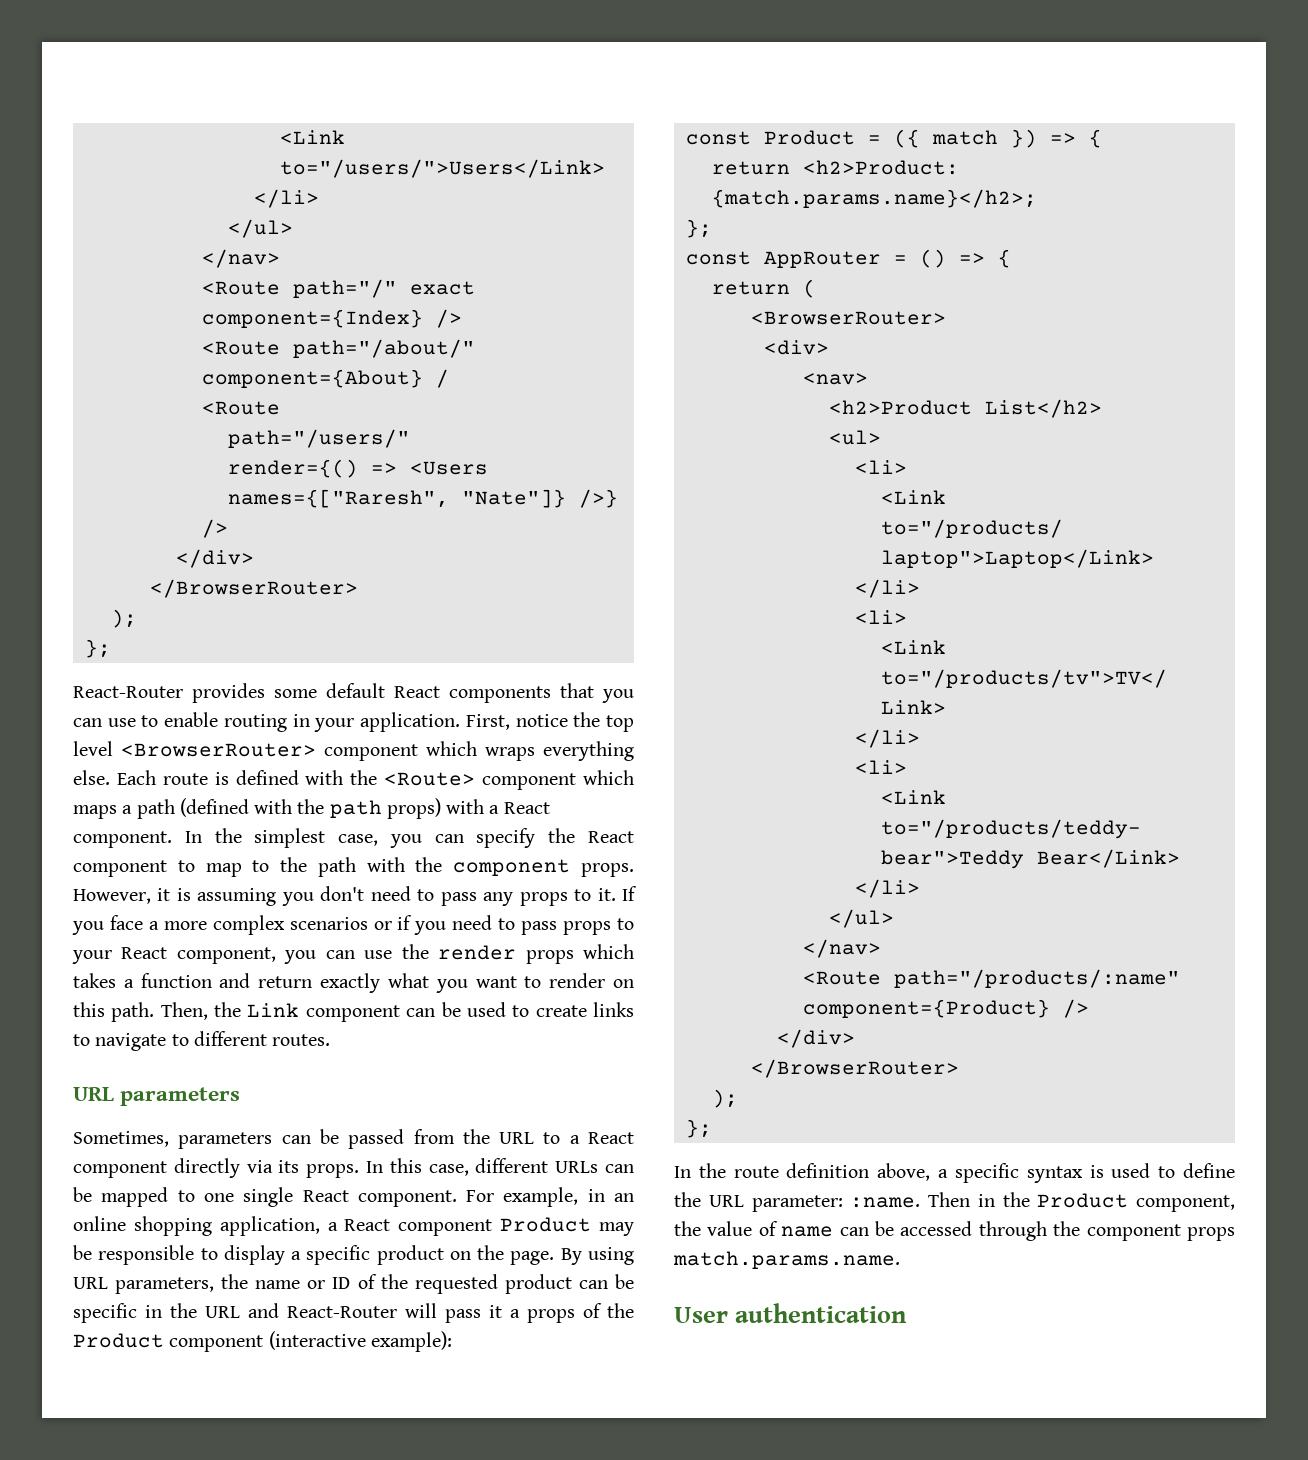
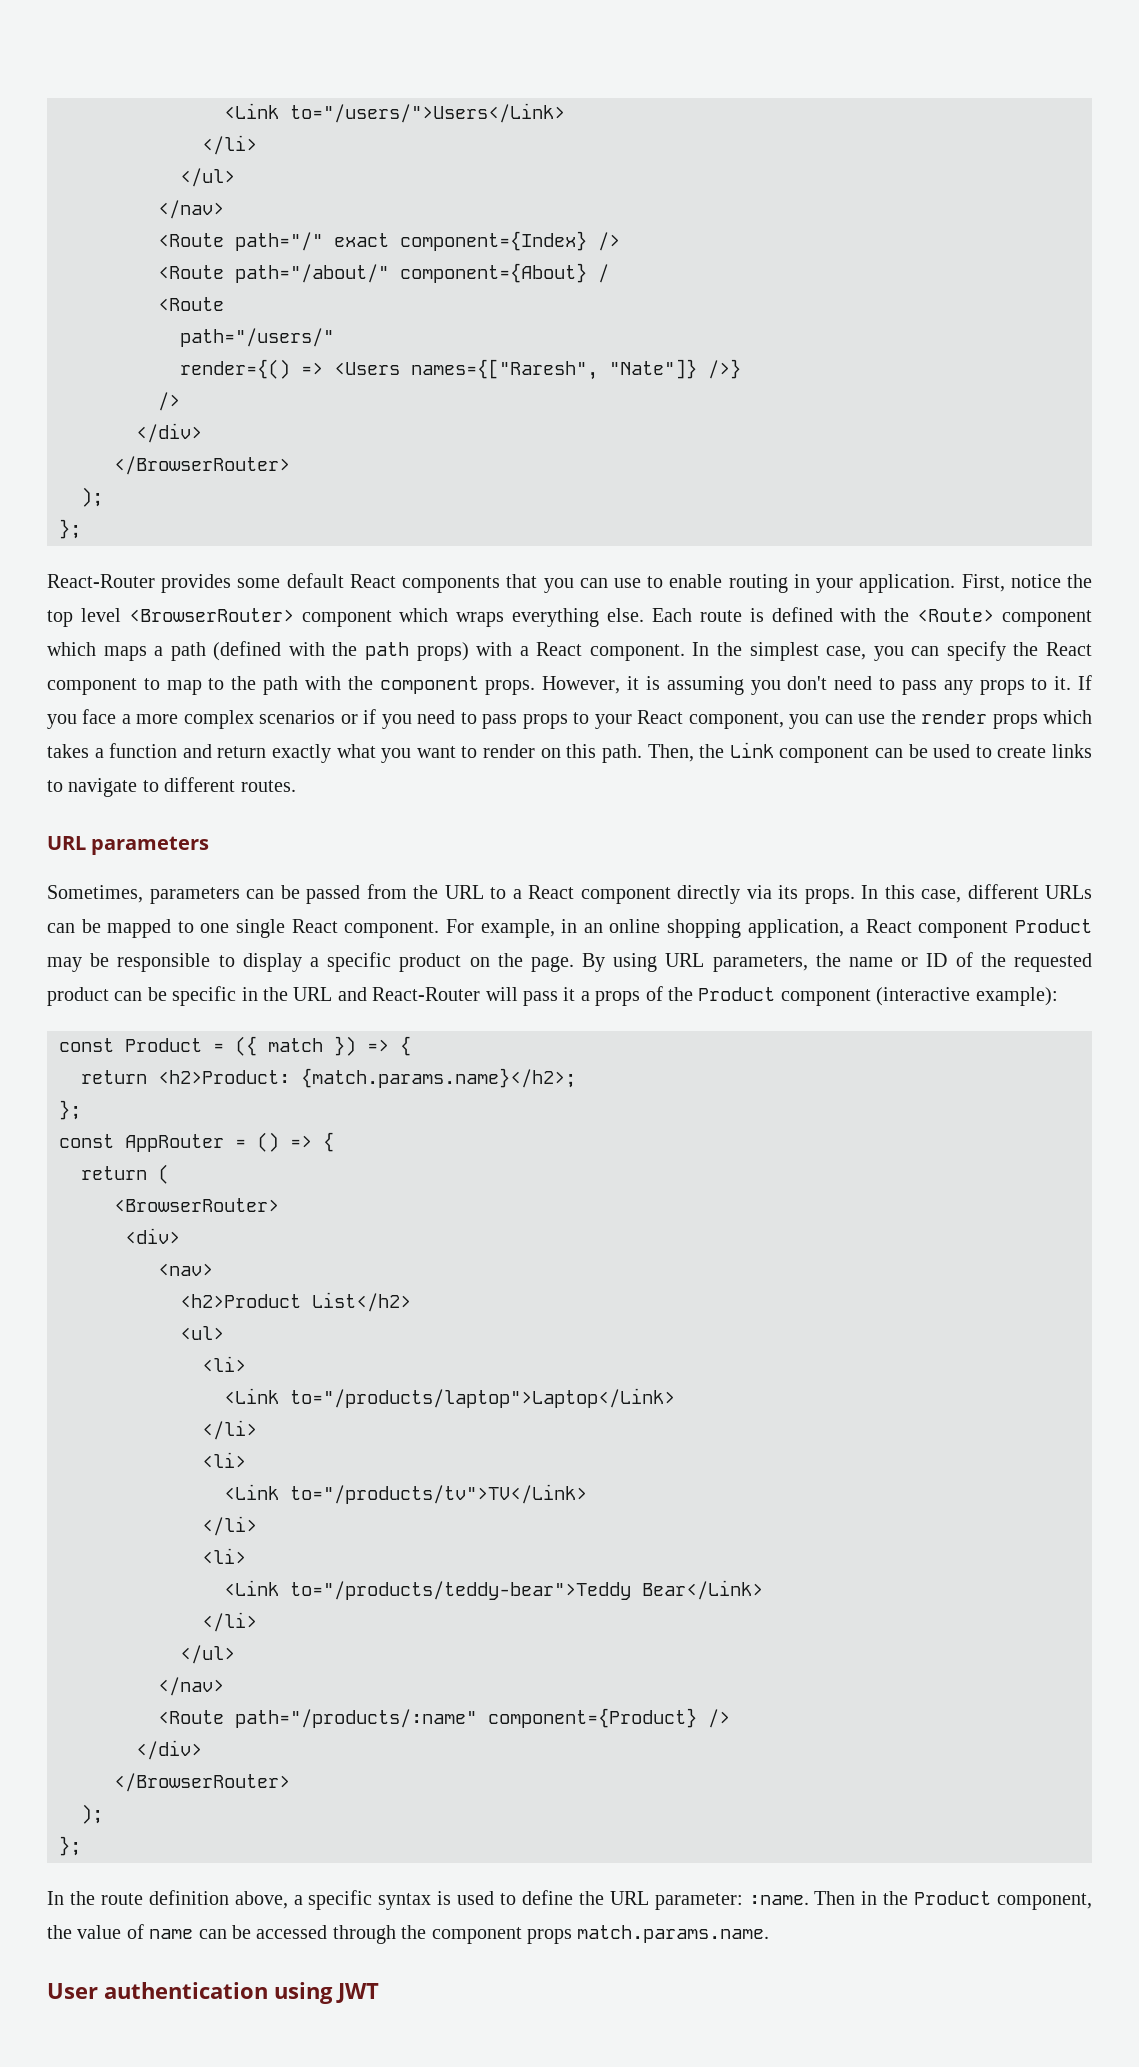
(908, 1313) none -> [274,1982,379,2004] using JWT

